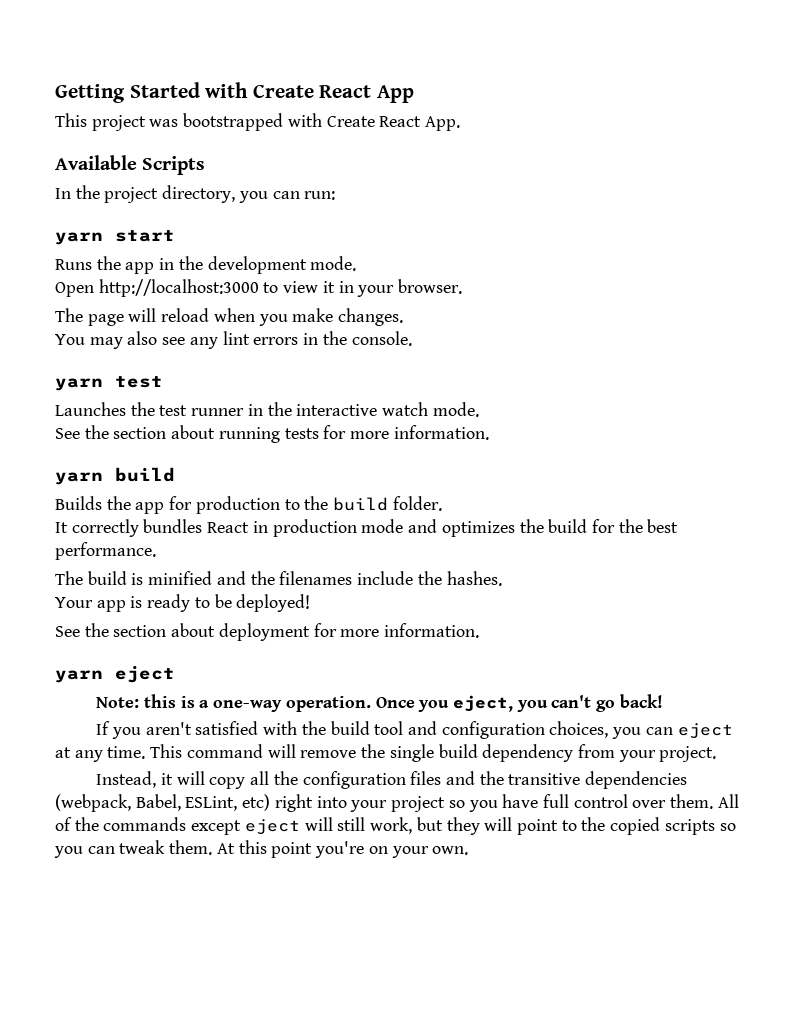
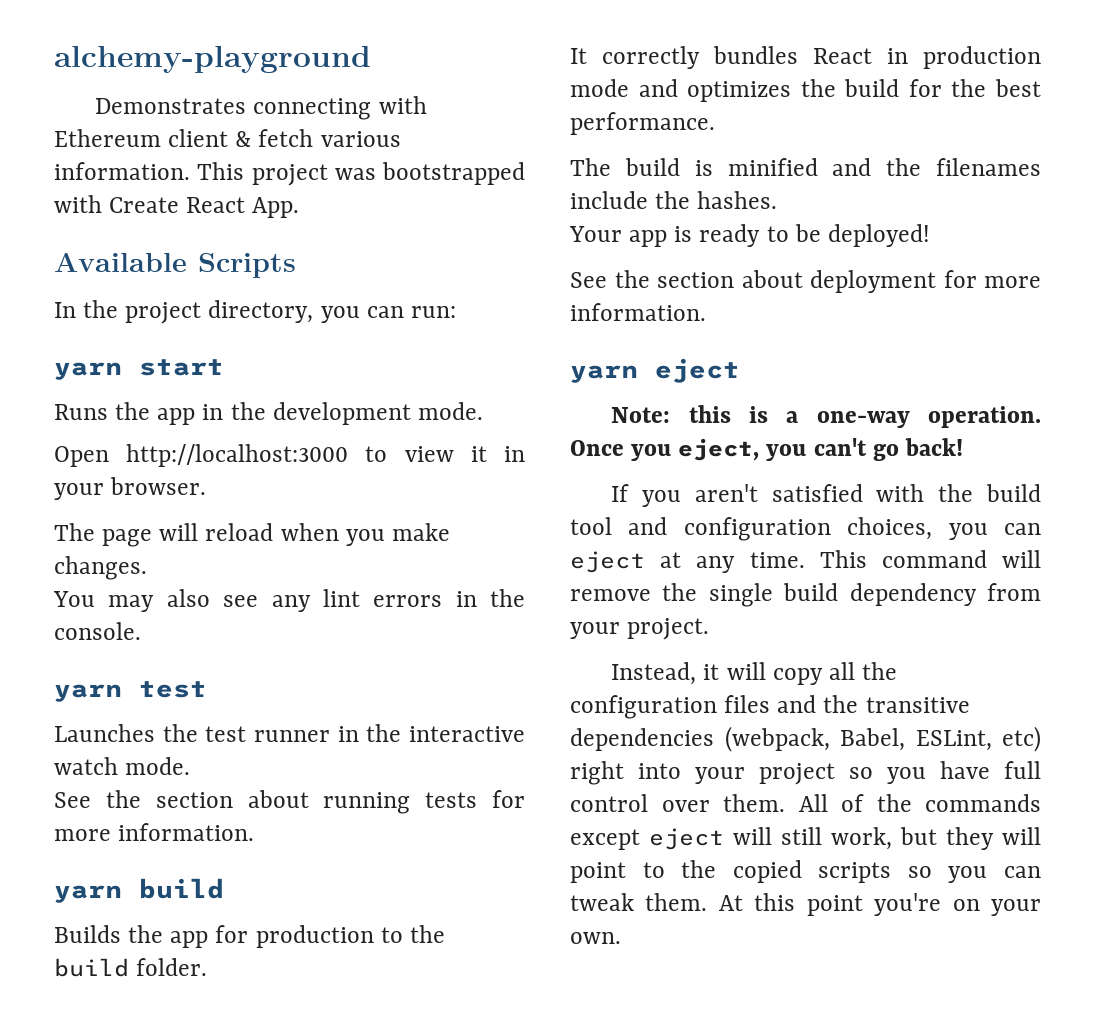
[55,82,414,103] Getting Started with Create React App // -> [54,46,371,73] [95,96,427,120] [54,129,401,147] [54,162,190,180] alchemy-playground // Demonstrates connecting with Ethereum client & fetch various information.

